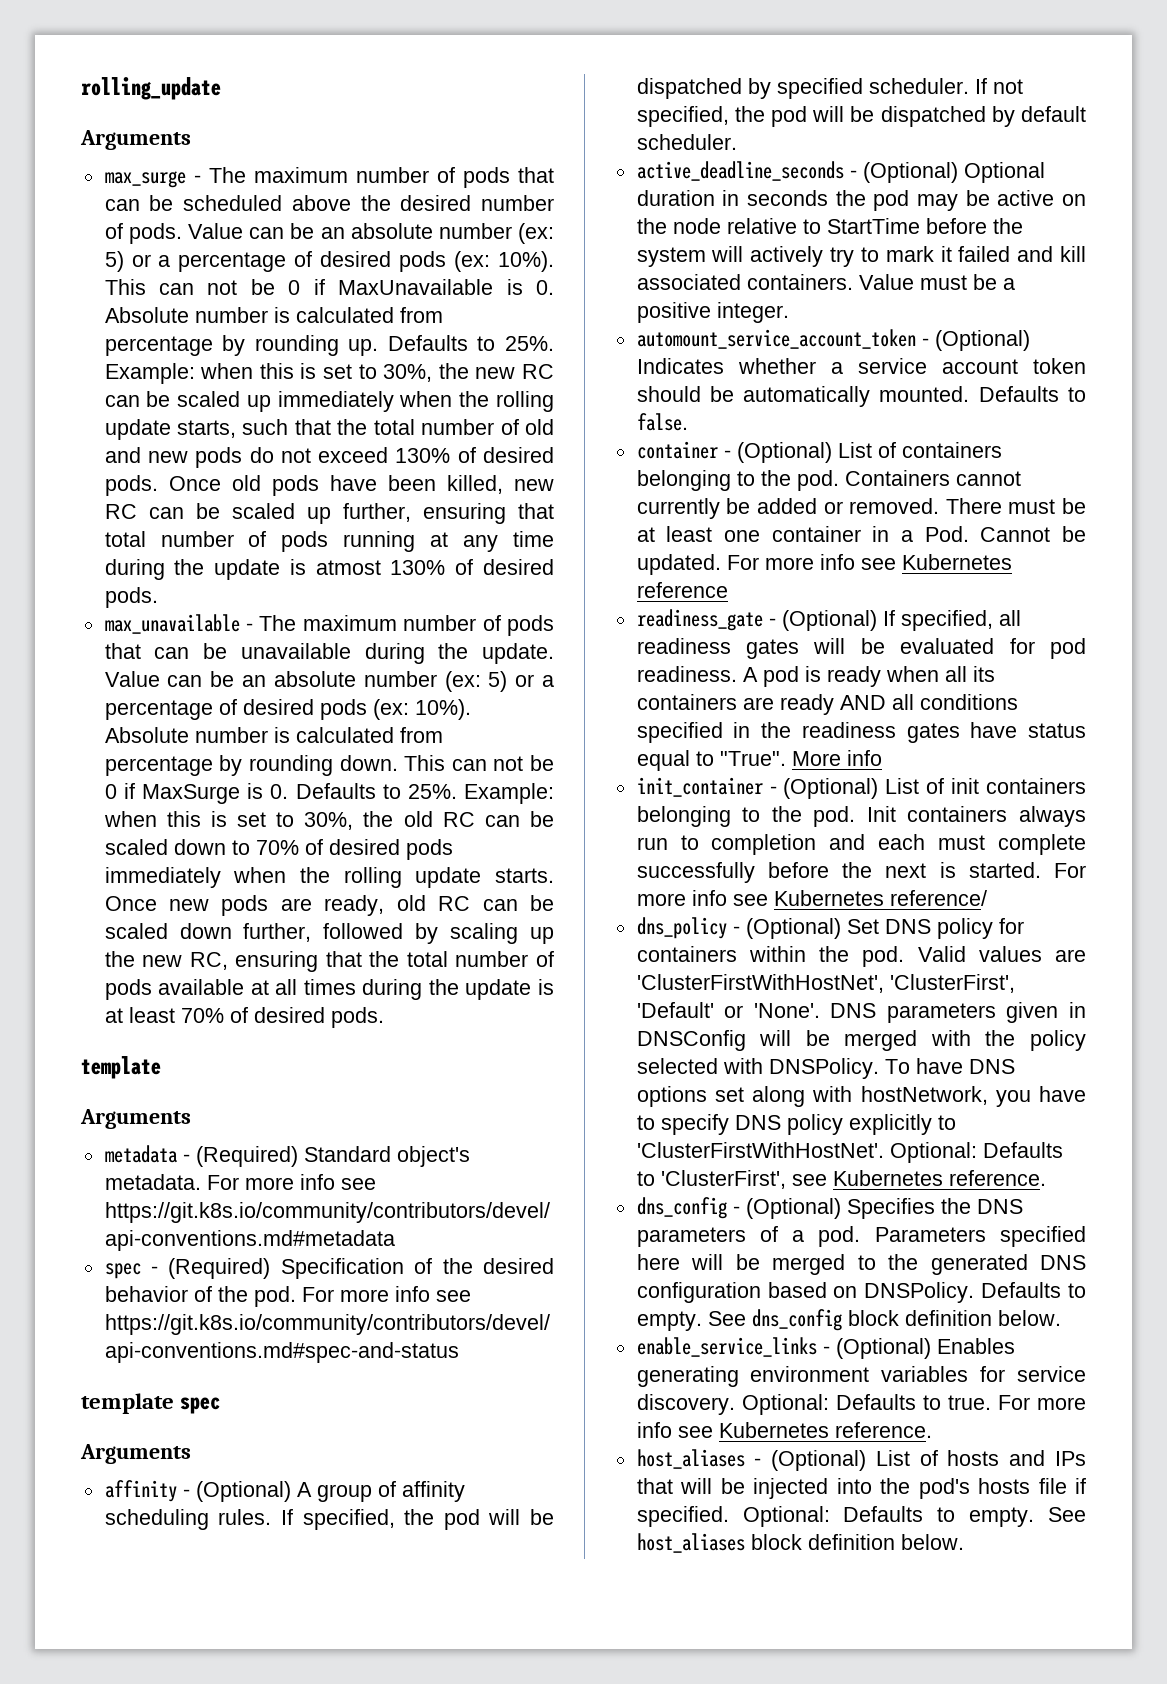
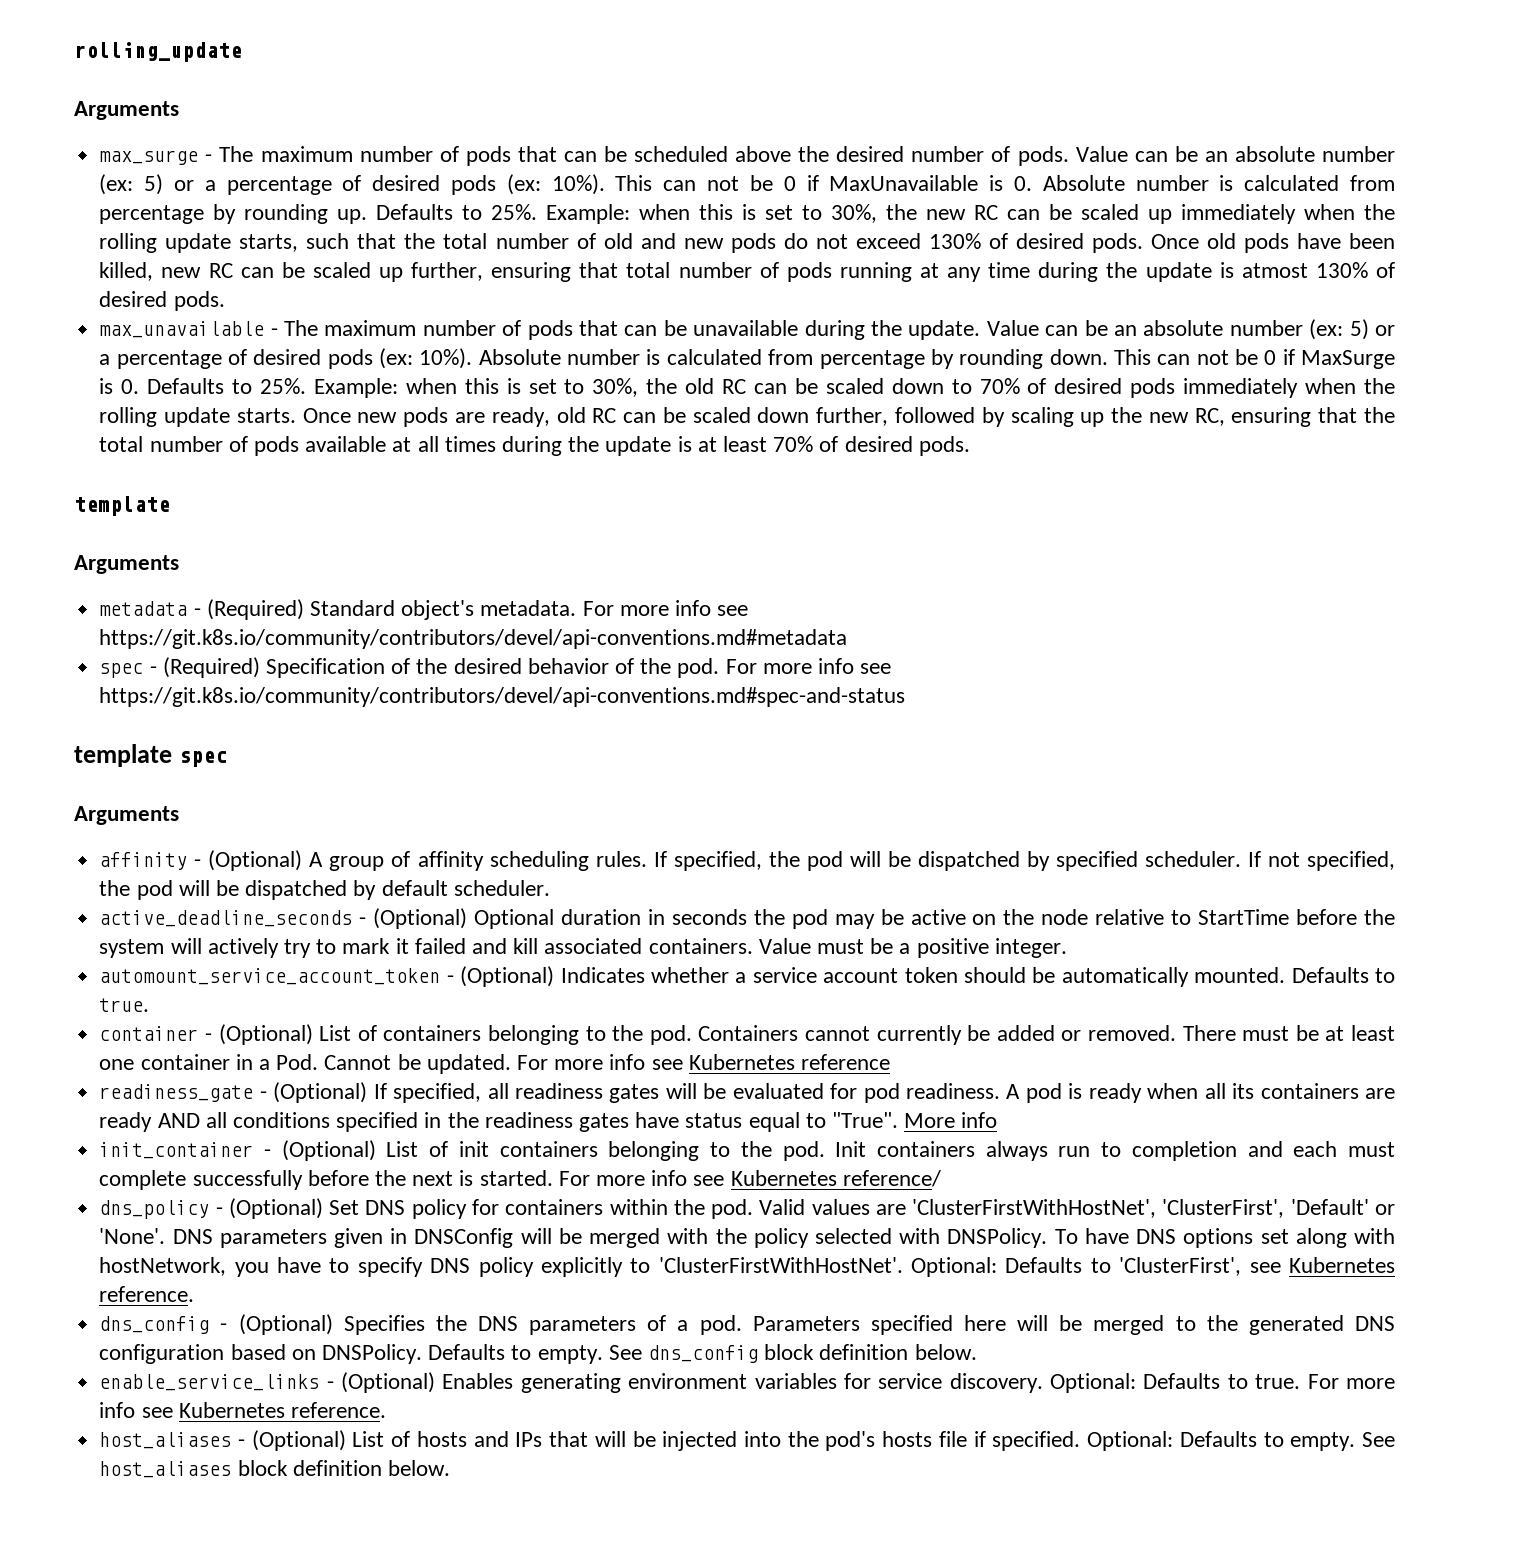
[636,413,688,431] false. -> [99,998,150,1012] true.

